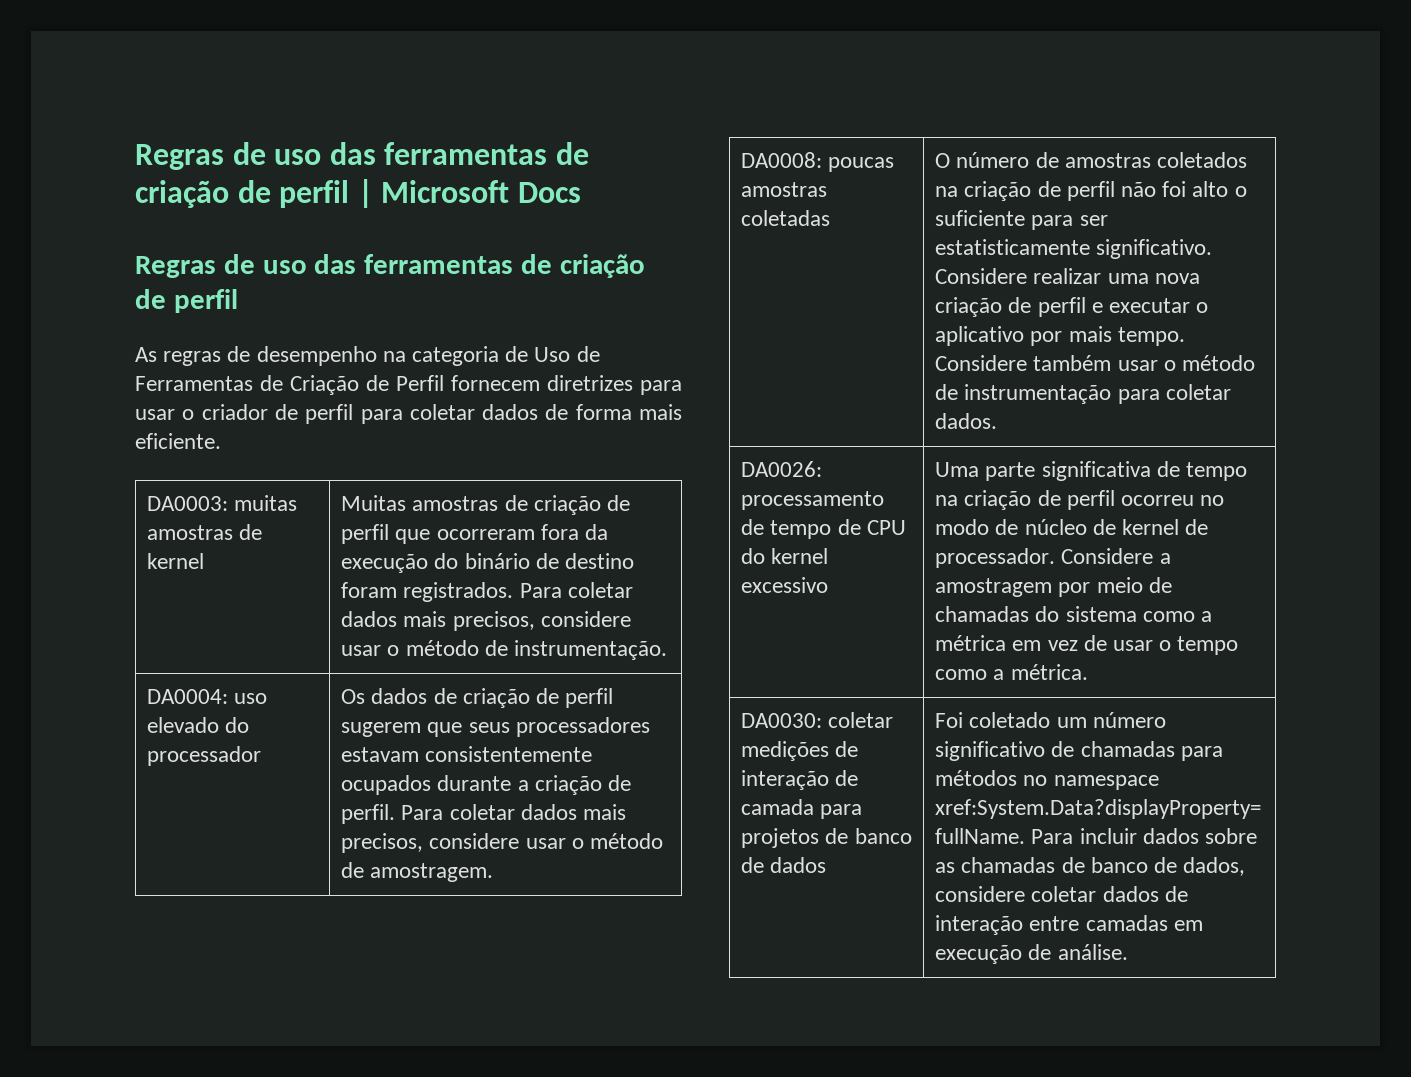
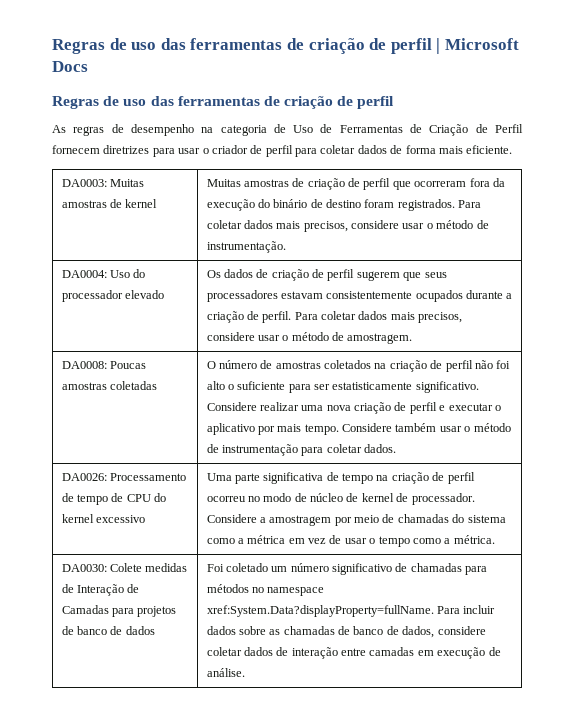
[234,495,298,511] muitas -> [109,179,144,187] Muitas
[234,693,268,704] [147,717,220,733] uso elevado -> [109,270,130,278] Uso
(262, 756) none -> [124,290,164,299] elevado
[828,157,895,172] poucas -> [109,361,146,369] Poucas
[741,491,885,510] processamento -> [109,473,186,481] Processamento
[828,712,894,728] [741,741,859,761] [741,770,859,790] [741,799,815,815] coletar medições de interação de camada -> [109,563,188,572] [61,584,140,596] [61,605,109,614] Colete medidas de Interação de Camadas

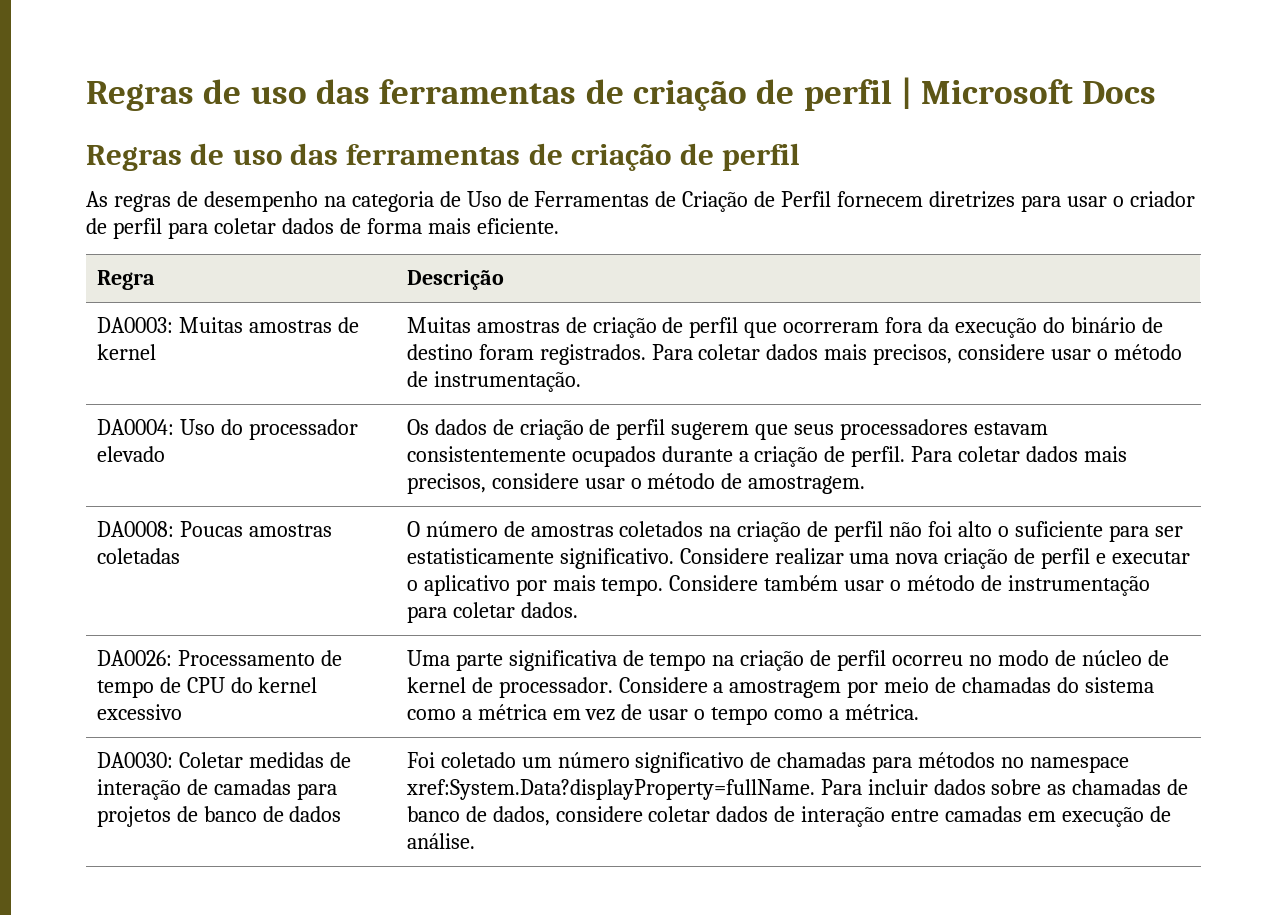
(513, 149) none -> [96,270,155,290] [406,270,504,290] // Regra | Descrição
[109,563,142,572] Colete -> [178,752,243,768] Coletar
[76,584,140,596] [61,605,109,614] Interação de Camadas -> [96,779,291,800] interação de camadas

